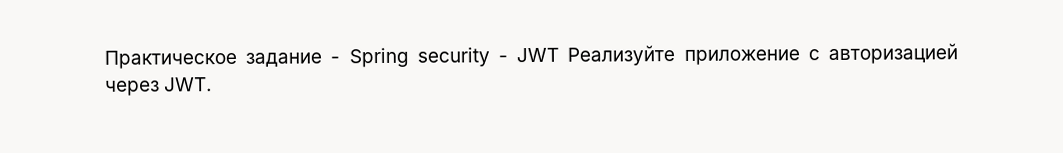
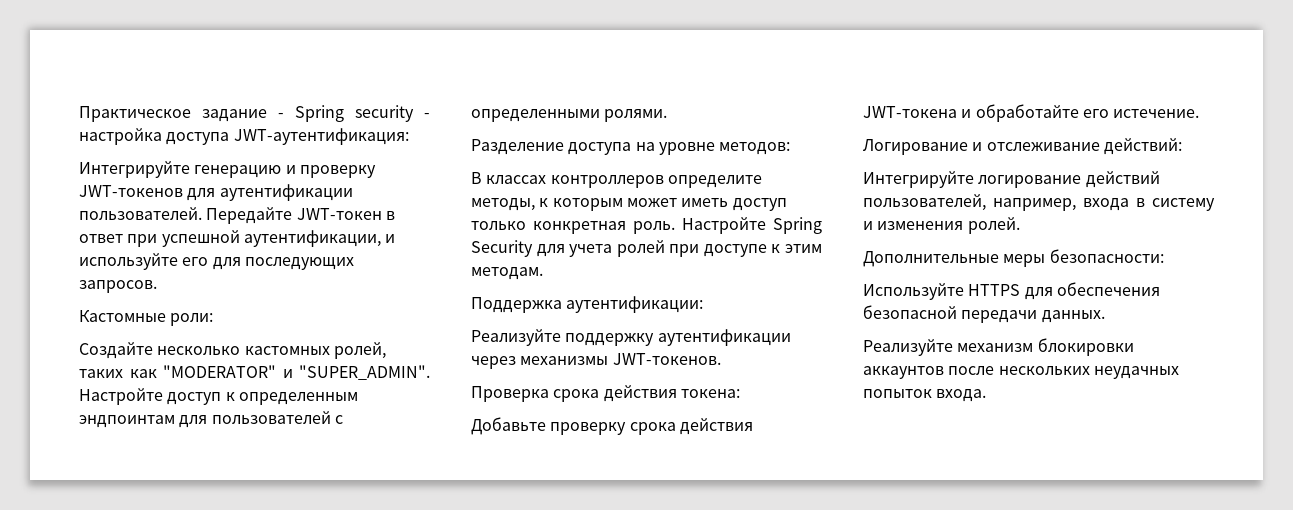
[516,43,959,66] [105,77,213,96] JWT Реализуйте приложение с авторизацией через JWT. -> [79,128,409,145] [79,161,376,178] [79,184,353,201] [79,207,395,224] [79,230,396,247] [79,253,354,270] [79,280,157,293] [79,310,214,326] [79,342,386,359] [79,365,430,380] [79,388,358,405] [79,411,343,428] [471,109,668,122] [471,139,791,155] [471,172,762,188] [471,198,787,211] [471,217,822,234] [471,240,822,257] [471,267,543,280] [471,296,704,313] [471,329,791,346] [471,353,721,369] [471,385,740,402] [471,417,753,435] [863,104,1200,122] [863,138,1182,155] [863,171,1160,188] [863,194,1215,211] [863,217,1020,234] [863,249,1164,267] [863,282,1160,300] [863,305,1105,323] [863,338,1134,356] [863,366,1179,379] [863,389,987,402] настройка доступа JWT-аутентификация: // Интегрируйте генерацию и проверку JWT-токенов для аутентификации пользователей. Передайте JWT-токен в ответ при успешной аутентификации, и используйте его для последующих запросов. // Кастомные роли: // Создайте несколько кастомных ролей, таких как "MODERATOR" и "SUPER_ADMIN". Настройте доступ к определенным эндпоинтам для пользователей с определенными ролями. // Разделение доступа на уровне методов: // В классах контроллеров определите методы, к которым может иметь доступ только конкретная роль. Настройте Spring Security для учета ролей при доступе к этим методам. // Поддержка аутентификации: // Реализуйте поддержку аутентификации через механизмы JWT-токенов. // Проверка срока действия токена: // Добавьте проверку срока действия JWT-токена и обработайте его истечение. // Логирование и отслеживание действий: // Интегрируйте логирование действий пользователей, например, входа в систему и изменения ролей. // Дополнительные меры безопасности: // Используйте HTTPS для обеспечения безопасной передачи данных. // Реализуйте механизм блокировки аккаунтов после нескольких неудачных попыток входа.

